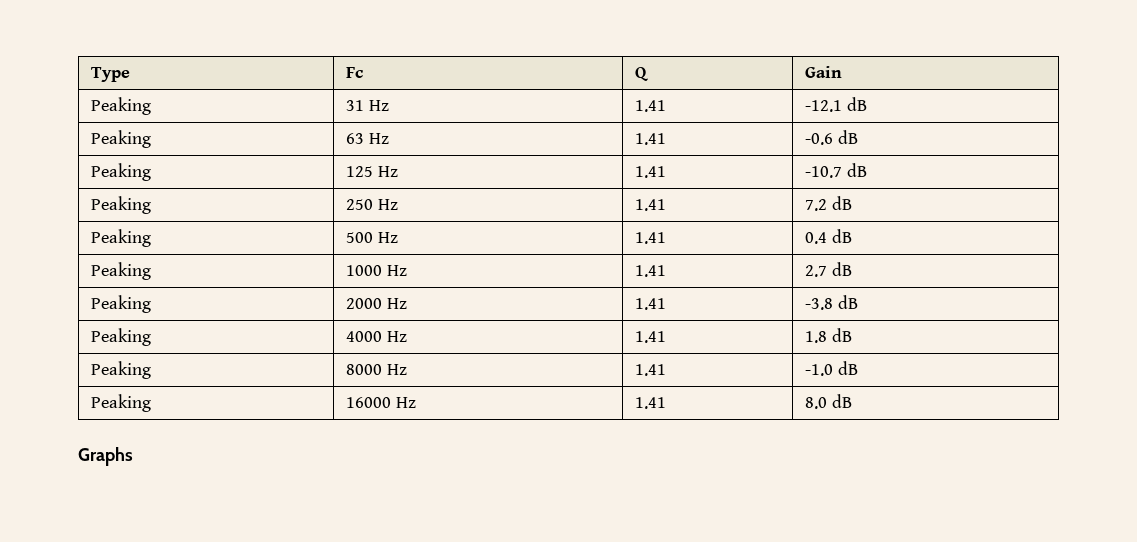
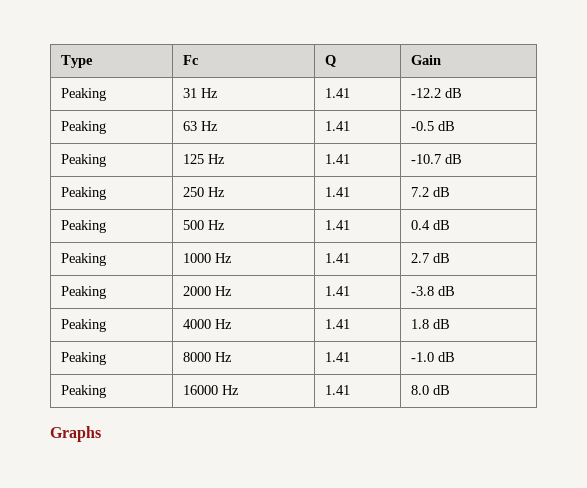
[804,100,842,112] -12.1 -> [410,88,441,98] -12.2
[804,133,833,145] -0.6 -> [410,121,434,131] -0.5

